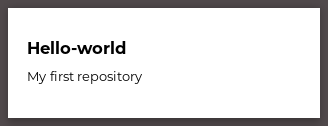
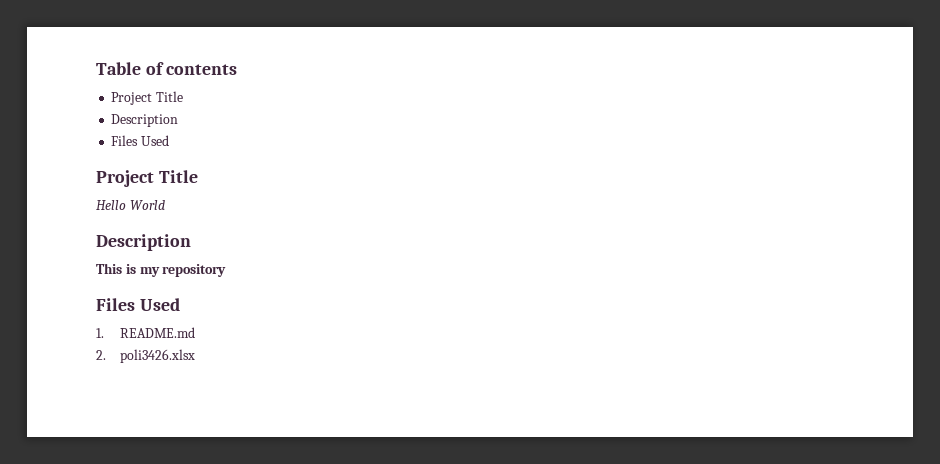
[27,41,126,54] [27,71,144,84] Hello-world // My first repository -> [96,62,238,75] [111,91,184,105] [111,114,179,127] [111,135,170,146] [96,170,198,187] [96,200,165,210] [96,234,191,251] [96,263,227,277] [96,298,180,311] [96,327,195,338] [96,349,195,363] Table of contents // Project Title // Description // Files Used // Project Title // Hello World // Description // This is my repository // Files Used // 1. README.md // 2. poli3426.xlsx

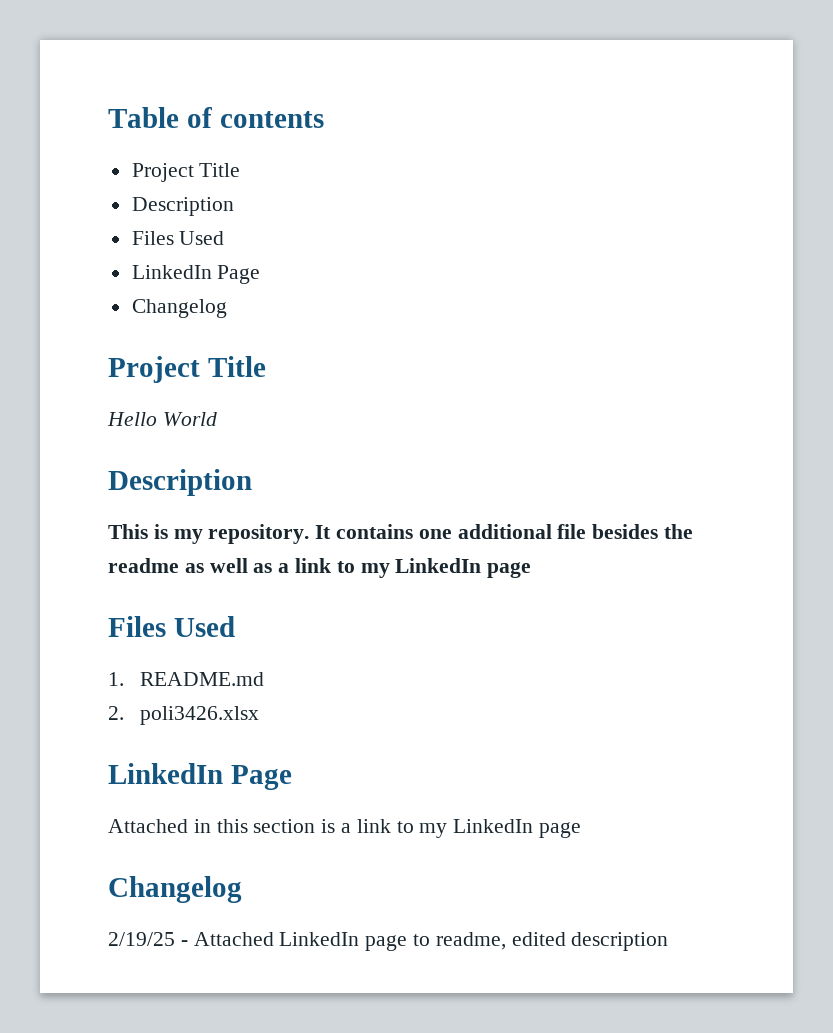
(170, 140) none -> [131,265,261,284] [131,299,227,318] // LinkedIn Page // Changelog
[162,264,227,277] repository -> [208,524,694,544] [108,558,532,578] repository. It contains one additional file besides the readme as well as a link to my LinkedIn page
(195, 356) none -> [108,763,292,790] [108,819,582,838] [108,876,242,903] [108,932,669,951] // LinkedIn Page // Attached in this section is a link to my LinkedIn page // Changelog // 2/19/25 - Attached LinkedIn page to readme, edited description

